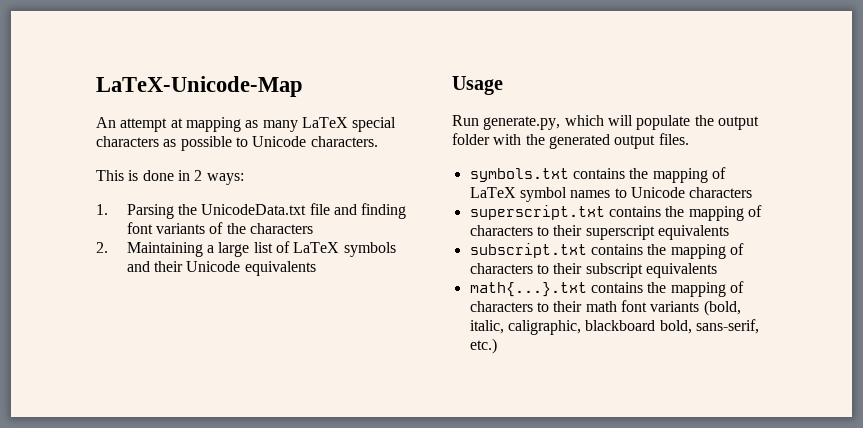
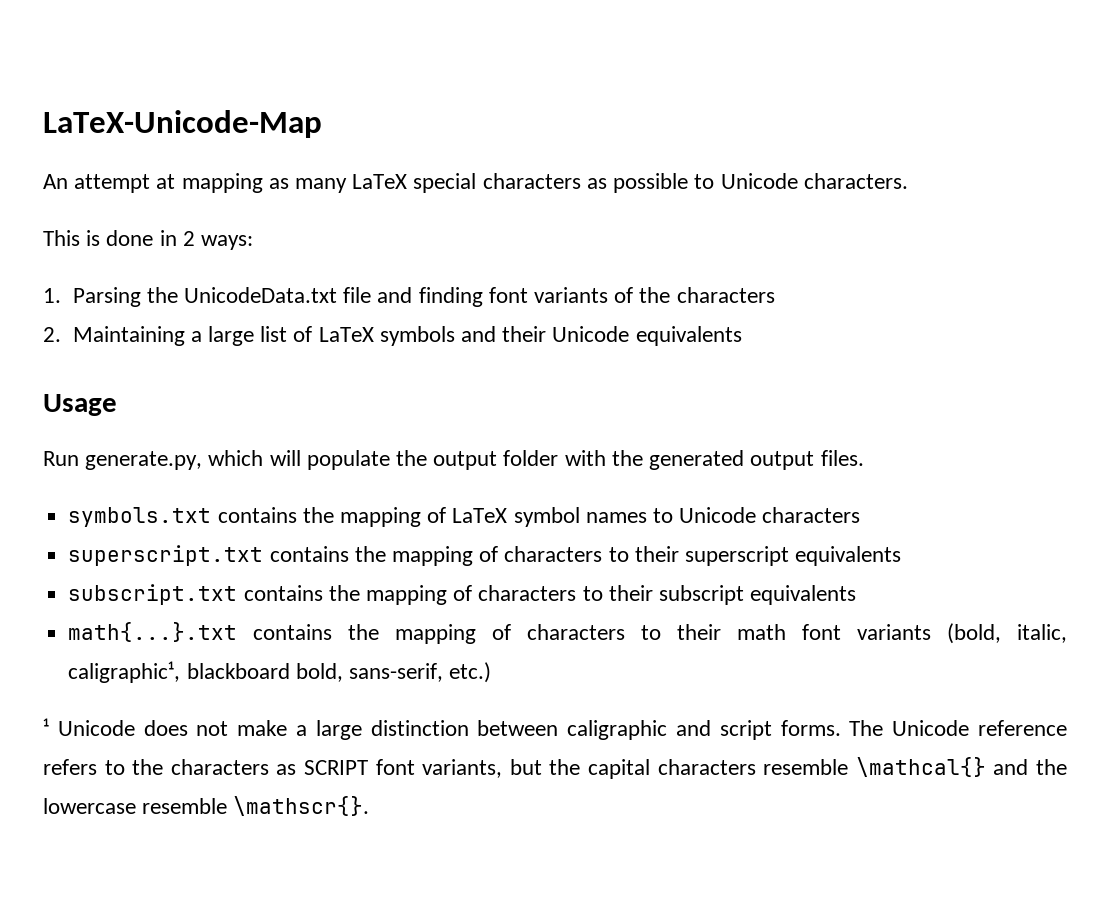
[507,320,581,335] caligraphic, -> [68,661,181,683] caligraphic¹,
(497, 346) none -> [43,718,1067,740] [43,757,1068,779] [43,796,370,816] // ¹ Unicode does not make a large distinction between caligraphic and script forms. The Unicode reference refers to the characters as SCRIPT font variants, but the capital characters resemble \mathcal{} and the lowercase resemble \mathscr{}.

